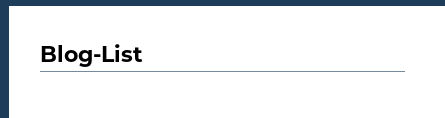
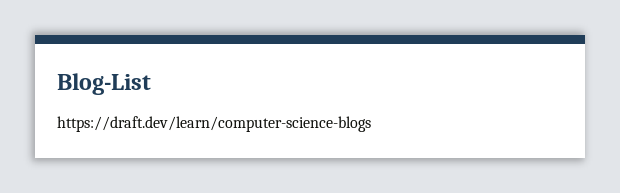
(143, 55) none -> [57,116,371,132] // https://draft.dev/learn/computer-science-blogs

